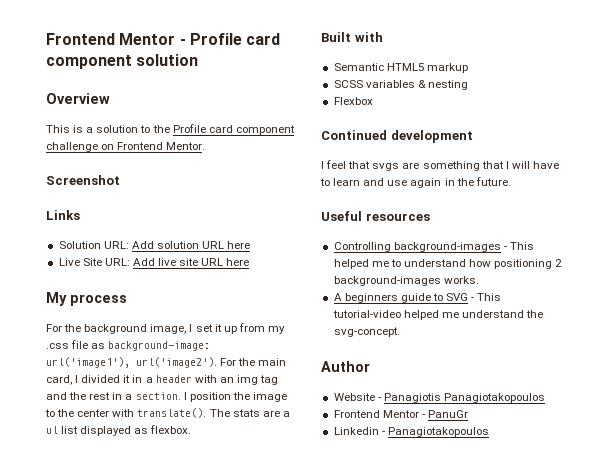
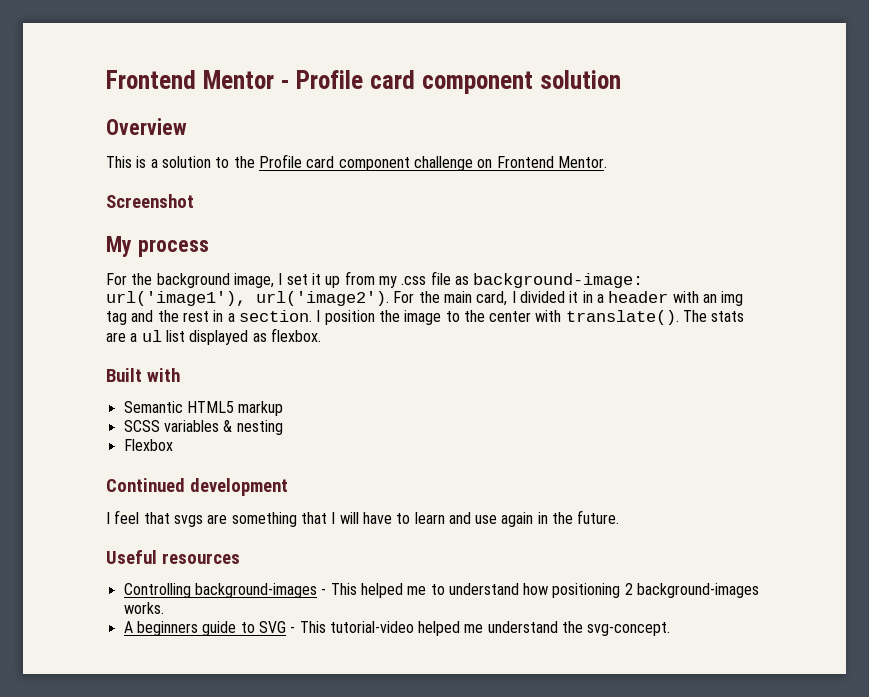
[46,210,80,220] [58,241,251,249] [58,258,250,266] // Links // Solution URL: Add solution URL here // Live Site URL: Add live site URL here -> (194, 201) none
[321,361,370,372] [333,393,545,403] [333,410,468,418] [333,427,489,437] // Author // Website - Panagiotis Panagiotakopoulos // Frontend Mentor - PanuGr // Linkedin - Panagiotakopoulos -> (671, 629) none

